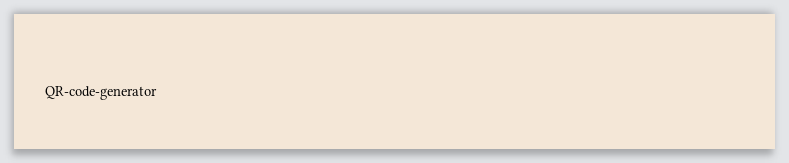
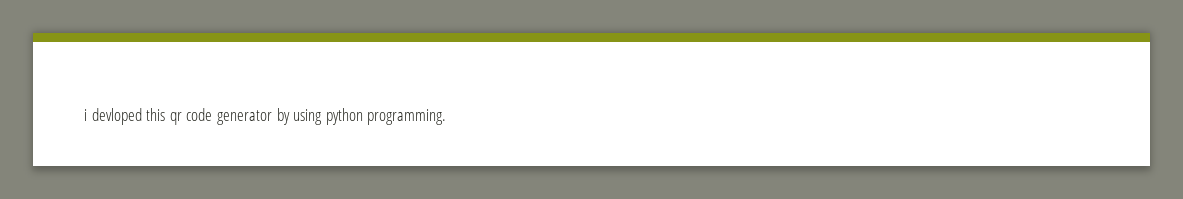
[45,86,157,100] QR-code-generator -> [84,108,447,125] i devloped this qr code generator by using python programming.

